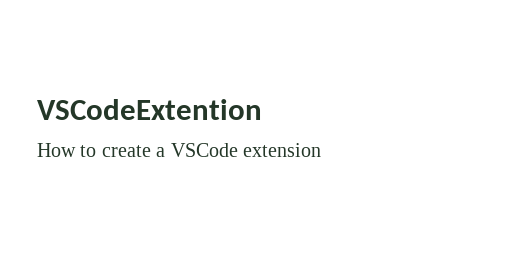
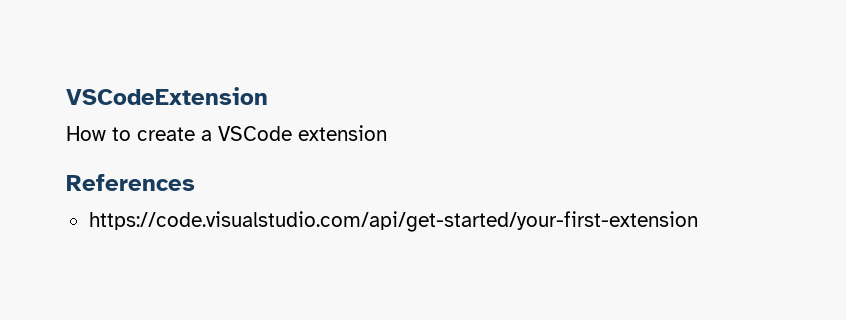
[37,99,262,120] VSCodeExtention -> [66,87,268,105] VSCodeExtension
(321, 150) none -> [66,174,195,191] [88,211,698,232] // References // https://code.visualstudio.com/api/get-started/your-first-extension

